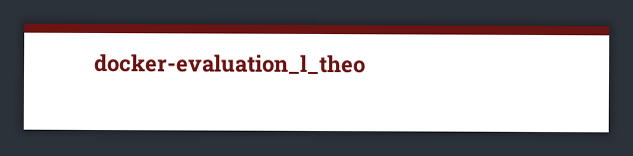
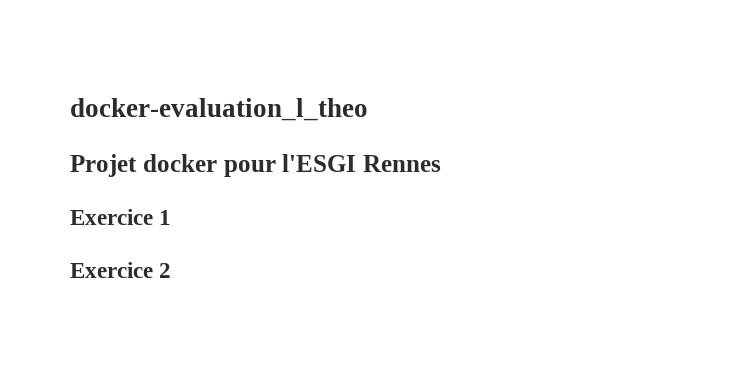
(366, 64) none -> [70,154,441,177] [70,209,172,225] [70,262,172,278] // Projet docker pour l'ESGI Rennes // Exercice 1 // Exercice 2

